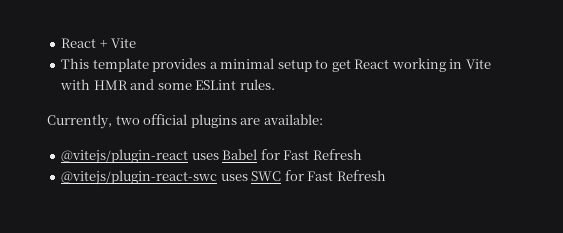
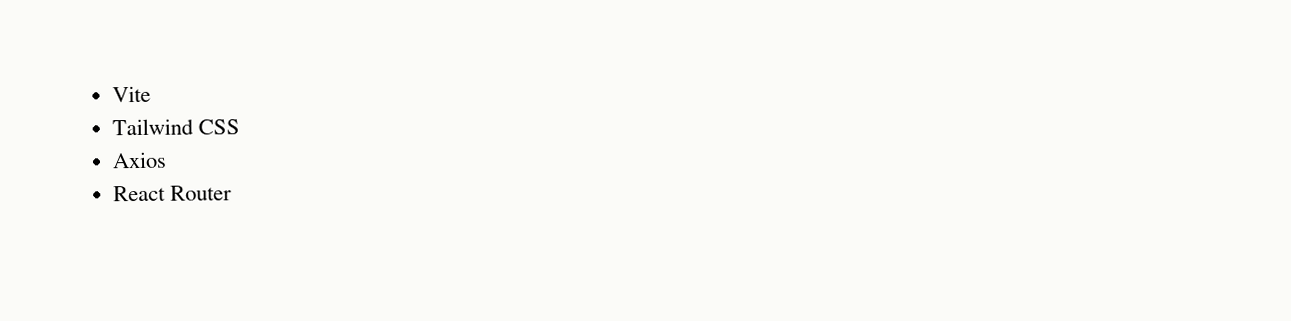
[61,38,108,48] React + -> (111, 94) none
[61,58,491,72] [60,79,275,90] [47,114,323,129] [61,149,362,164] [61,170,386,185] This template provides a minimal setup to get React working in Vite with HMR and some ESLint rules. // Currently, two official plugins are available: // @vitejs/plugin-react uses Babel for Fast Refresh // @vitejs/plugin-react-swc uses SWC for Fast Refresh -> [111,118,240,136] [111,151,167,169] [112,185,232,202] Tailwind CSS // Axios // React Router

